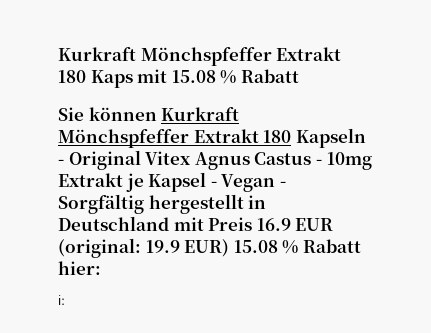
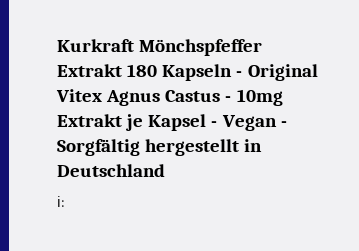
[58,47,342,66] [58,69,299,88] [58,107,240,121] [58,129,292,148] Kurkraft Mönchspfeffer Extrakt 180 Kaps mit 15.08 % Rabatt // Sie können Kurkraft Mönchspfeffer Extrakt 180 -> [57,39,263,56] [57,64,158,77] Kurkraft Mönchspfeffer Extrakt 180
[173,217,334,231] [58,238,361,258] [58,261,101,275] mit Preis 16.9 EUR (original: 19.9 EUR) 15.08 % Rabatt hier: -> (165, 170) none

